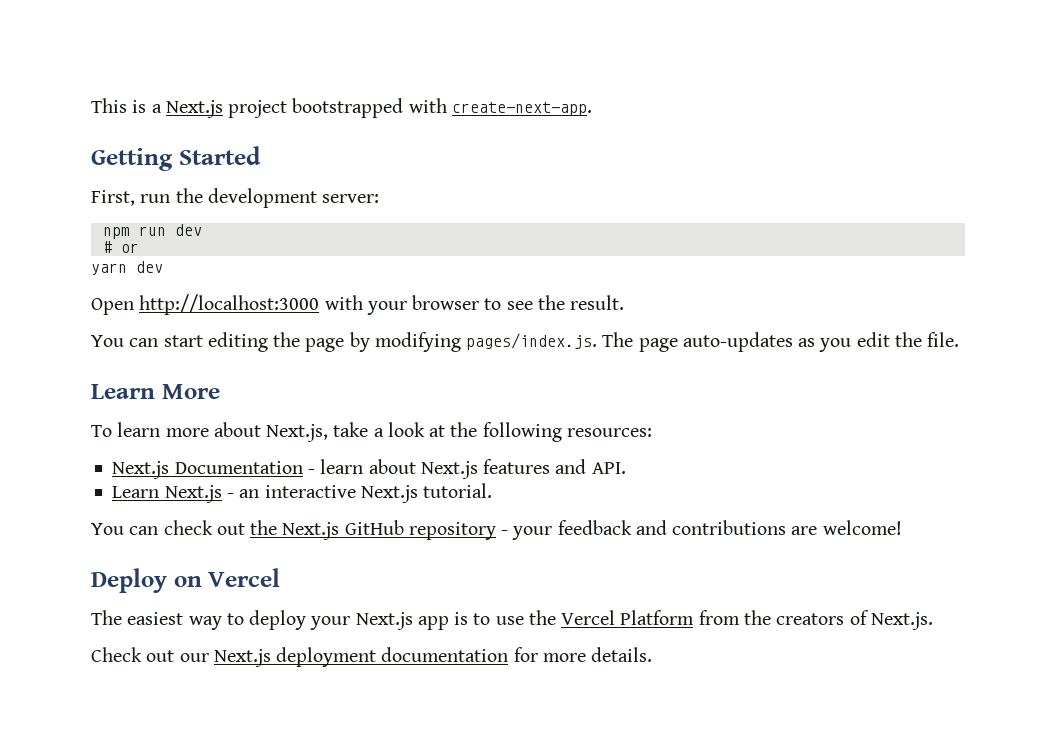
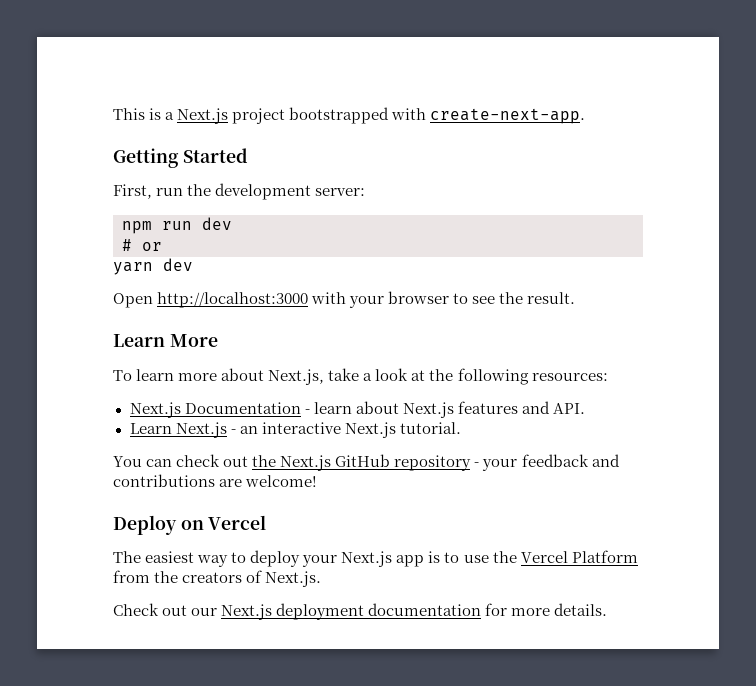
[91,332,960,352] // You can start editing the page by modifying pages/index.js. The page auto-updates as you edit the file. -> (576, 298) none

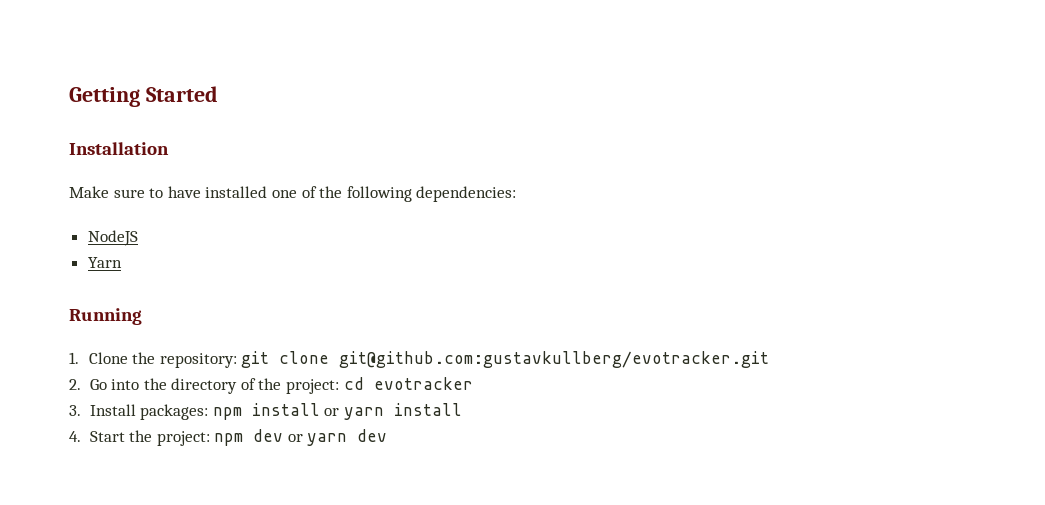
[113,107,586,124] [113,148,248,168] [113,183,366,200] [122,217,232,234] [122,239,162,251] This is a Next.js project bootstrapped with create-next-app. // Getting Started // First, run the development server: // npm run dev // # or // -> [69,86,218,107] [69,142,169,155] [69,186,517,202] [87,230,138,246] [87,257,122,268] [69,308,142,325] [69,351,770,368] [69,377,473,394] [69,403,462,420] [69,429,303,446] Getting Started // Installation // Make sure to have installed one of the following dependencies: // NodeJS // Yarn // Running // 1. Clone the repository: git clone git@github.com:gustavkullberg/evotracker.git // 2. Go into the directory of the project: cd evotracker // 3. Install packages: npm install or yarn install // 4. Start the project: npm dev or
[113,291,576,308] [113,334,218,347] [113,368,608,385] [129,401,585,418] [129,422,461,438] [113,454,620,471] [113,474,318,487] [113,515,267,535] [113,550,638,567] [113,570,322,587] [113,603,608,620] // Open http://localhost:3000 with your browser to see the result. // Learn More // To learn more about Next.js, take a look at the following resources: // Next.js Documentation - learn about Next.js features and API. // Learn Next.js - an interactive Next.js tutorial. // You can check out the Next.js GitHub repository - your feedback and contributions are welcome! // Deploy on Vercel // The easiest way to deploy your Next.js app is to use the Vercel Platform from the creators of Next.js. // Check out our Next.js deployment documentation for more details. -> (388, 435) none

